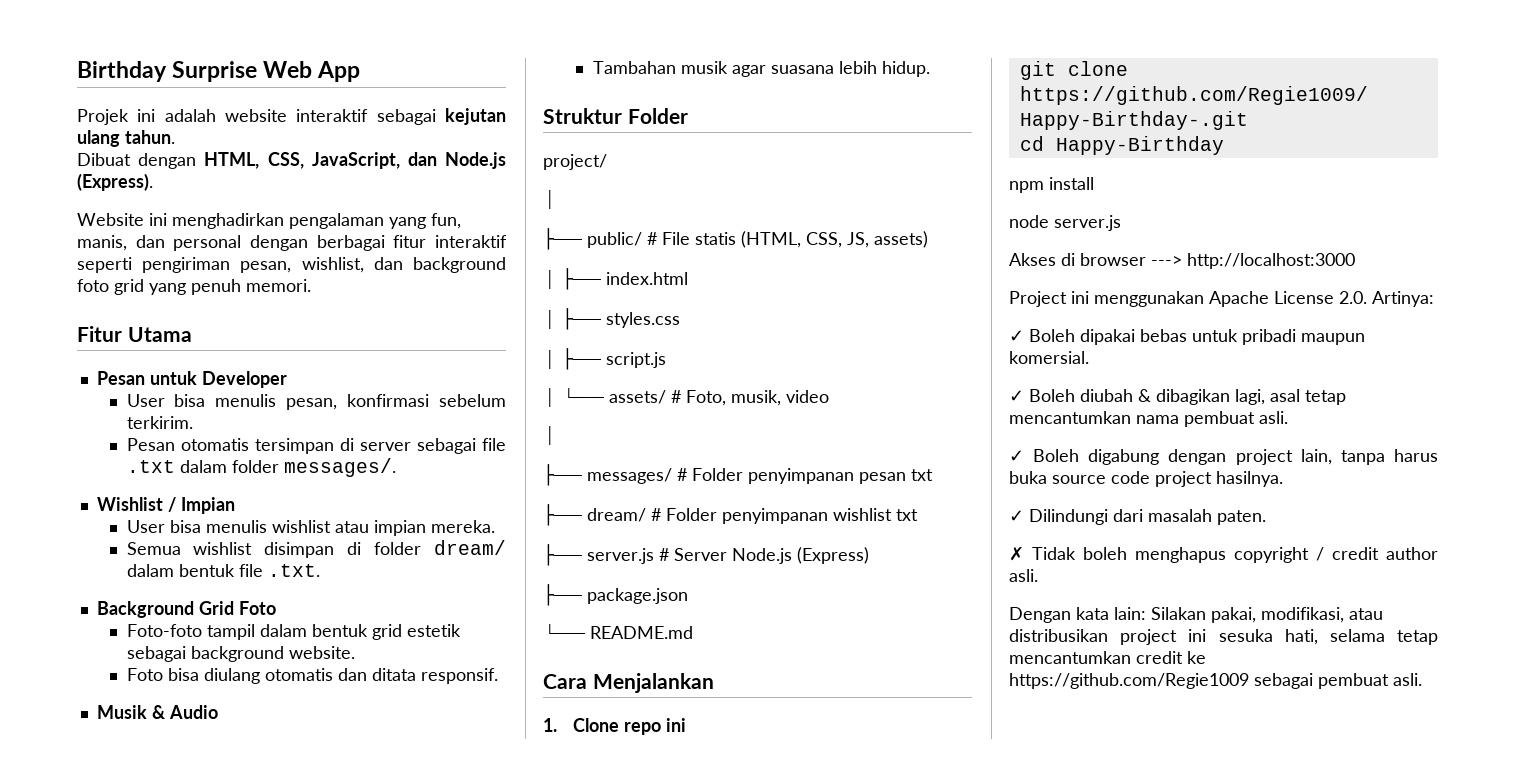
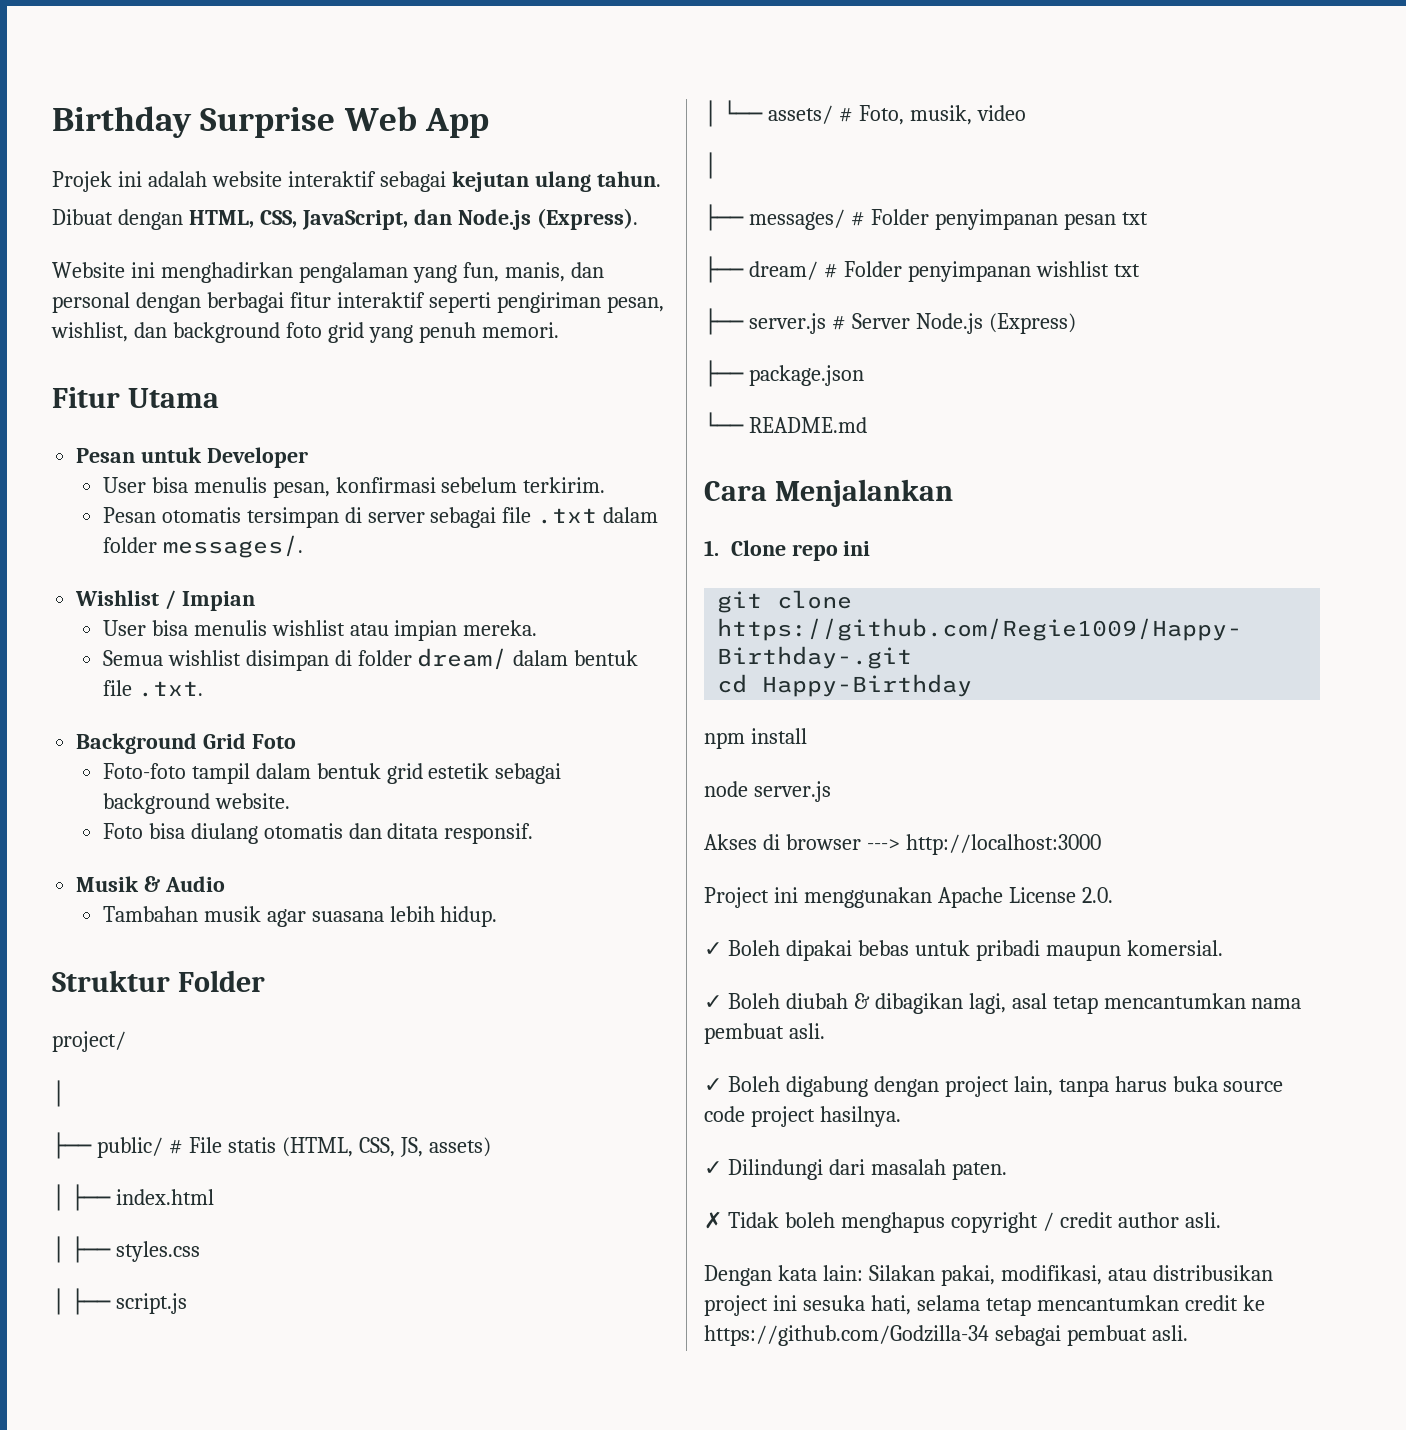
[1372,291,1434,307] Artinya: -> (1113, 895) none
[1009,673,1249,689] https://github.com/Regie1009 -> [704,1325,989,1346] https://github.com/Godzilla-34

